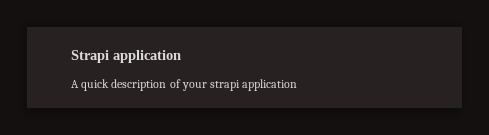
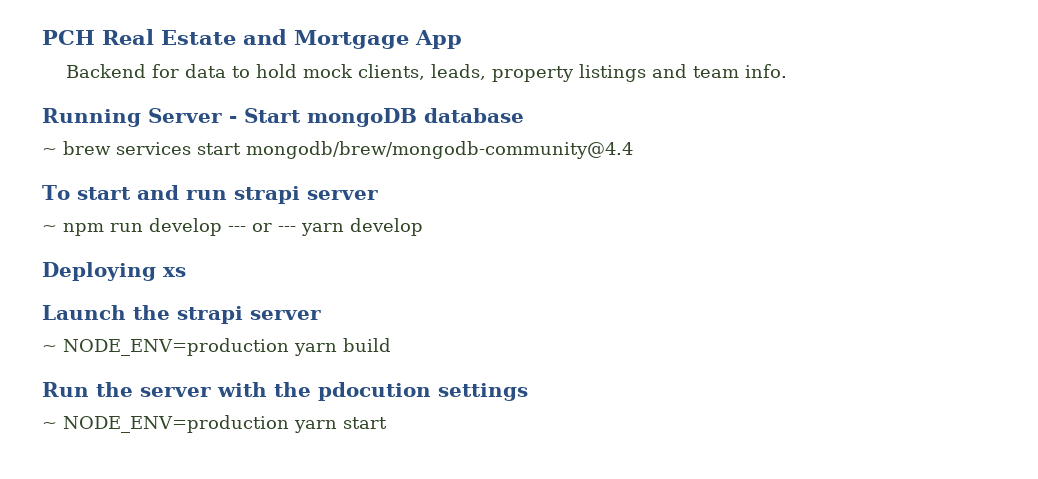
[71,50,181,63] [71,79,298,91] Strapi application // A quick description of your strapi application -> [42,29,462,49] [66,64,788,82] [42,108,524,127] [42,141,633,159] [42,185,378,204] [42,218,423,236] [42,262,186,281] [42,305,321,324] [42,338,391,356] [42,382,528,401] [42,415,387,433] PCH Real Estate and Mortgage App // Backend for data to hold mock clients, leads, property listings and team info. // Running Server - Start mongoDB database // ~ brew services start mongodb/brew/mongodb-community@4.4 // To start and run strapi server // ~ npm run develop --- or --- yarn develop // Deploying xs // Launch the strapi server // ~ NODE_ENV=production yarn build // Run the server with the pdocution settings // ~ NODE_ENV=production yarn start

